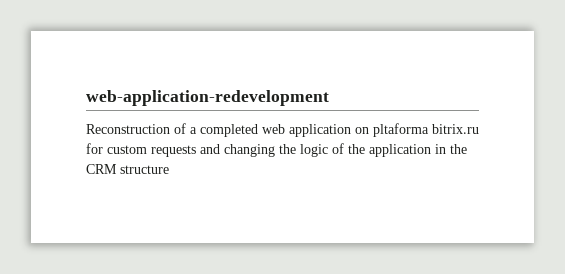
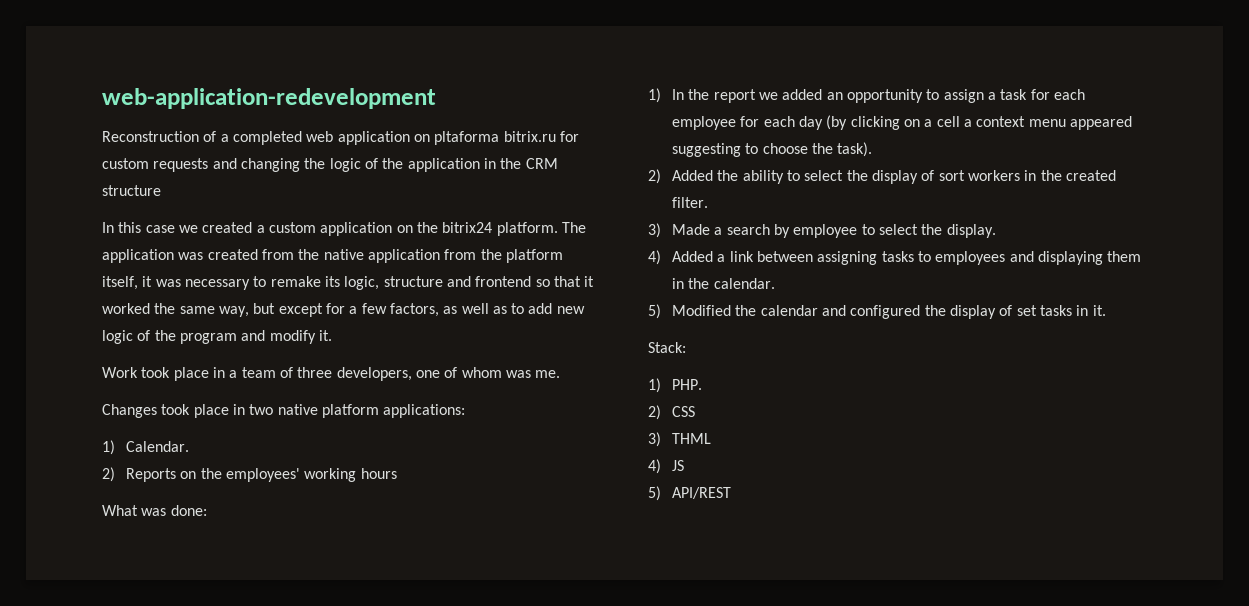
(169, 169) none -> [102,222,586,236] [102,249,563,263] [102,276,595,290] [102,303,585,317] [102,330,332,344] [102,367,561,381] [102,404,466,418] [102,440,190,455] [102,467,397,482] [102,505,207,516] [648,88,1085,103] [672,115,1132,130] [672,142,873,157] [648,169,1116,184] [672,197,709,208] [648,223,996,238] [648,250,1142,265] [672,278,775,289] [648,304,1106,319] [648,342,686,353] [648,378,703,393] [648,405,696,420] [648,432,712,447] [648,459,685,474] [648,486,732,501] // In this case we created a custom application on the bitrix24 platform. The application was created from the native application from the platform itself, it was necessary to remake its logic, structure and frontend so that it worked the same way, but except for a few factors, as well as to add new logic of the program and modify it. // Work took place in a team of three developers, one of whom was me. // Changes took place in two native platform applications: // 1) Calendar. // 2) Reports on the employees' working hours // What was done: // 1) In the report we added an opportunity to assign a task for each employee for each day (by clicking on a cell a context menu appeared suggesting to choose the task). // 2) Added the ability to select the display of sort workers in the created filter. // 3) Made a search by employee to select the display. // 4) Added a link between assigning tasks to employees and displaying them in the calendar. // 5) Modified the calendar and configured the display of set tasks in it. // Stack: // 1) PHP. // 2) CSS // 3) THML // 4) JS // 5) API/REST

